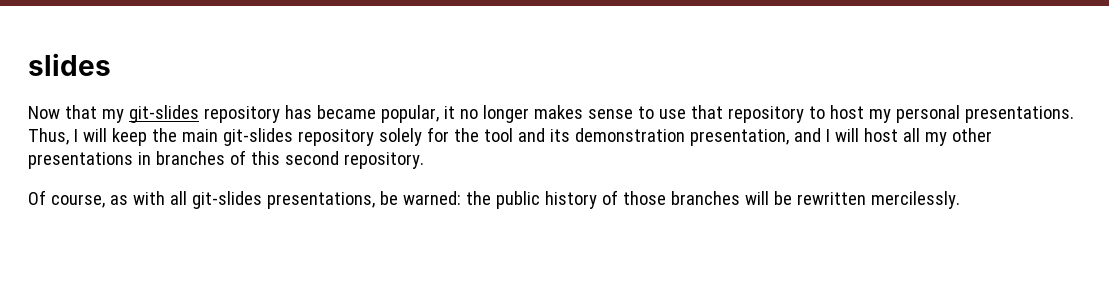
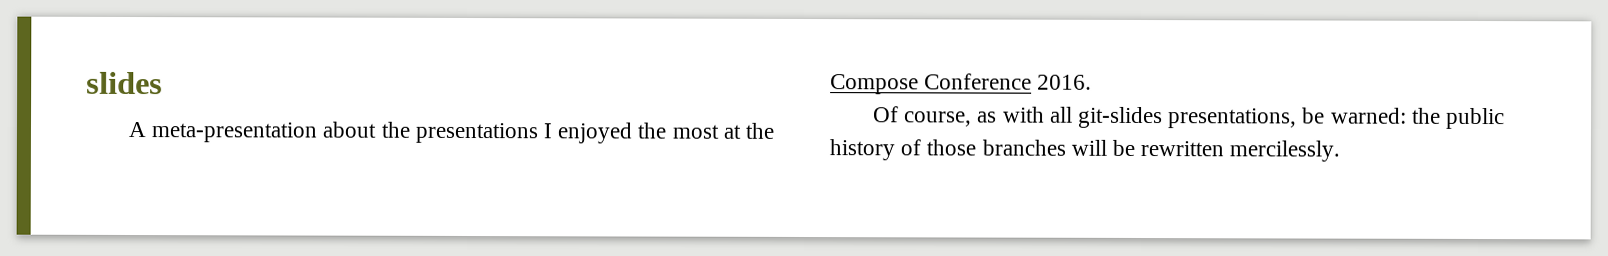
[28,105,1074,123] [28,127,992,146] [28,150,424,169] Now that my git-slides repository has became popular, it no longer makes sense to use that repository to host my personal presentations. Thus, I will keep the main git-slides repository solely for the tool and its demonstration presentation, and I will host all my other presentations in branches of this second repository. -> [128,121,776,144] [830,73,1093,95] A meta-presentation about the presentations I enjoyed the most at the Compose Conference 2016.

